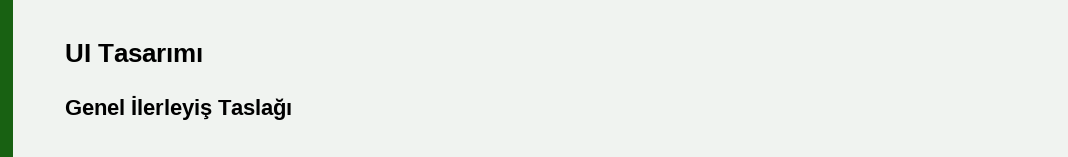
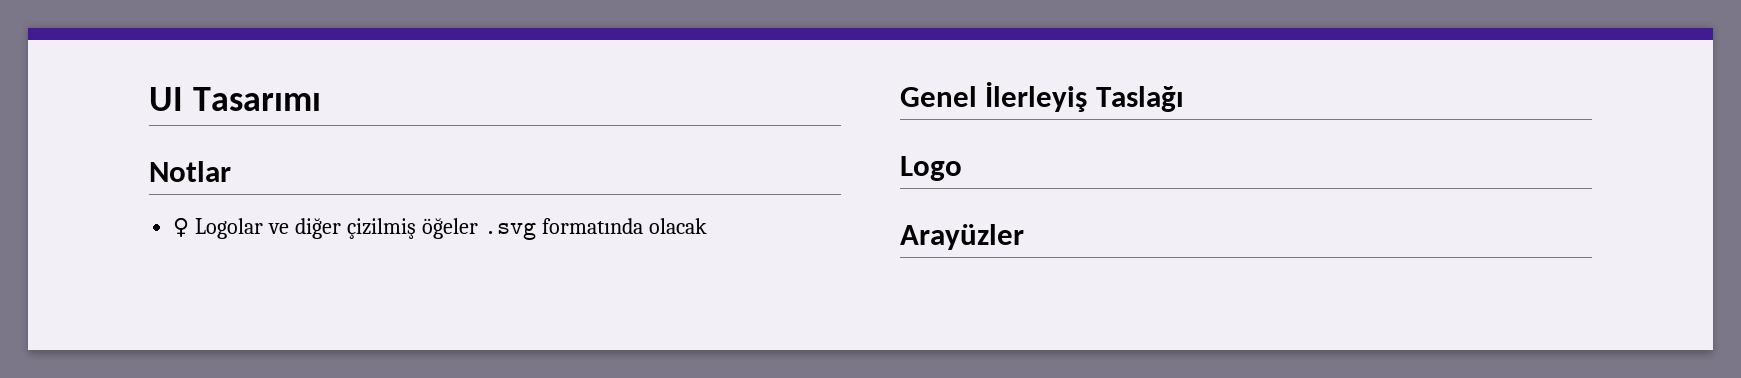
(204, 53) none -> [149,161,231,182] [173,217,707,240] // Notlar // ♀ Logolar ve diğer çizilmiş öğeler .svg formatında olacak
(292, 109) none -> [900,156,962,181] [900,224,1024,250] // Logo // Arayüzler

